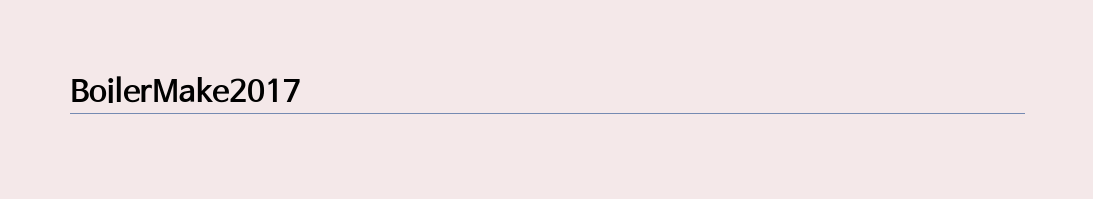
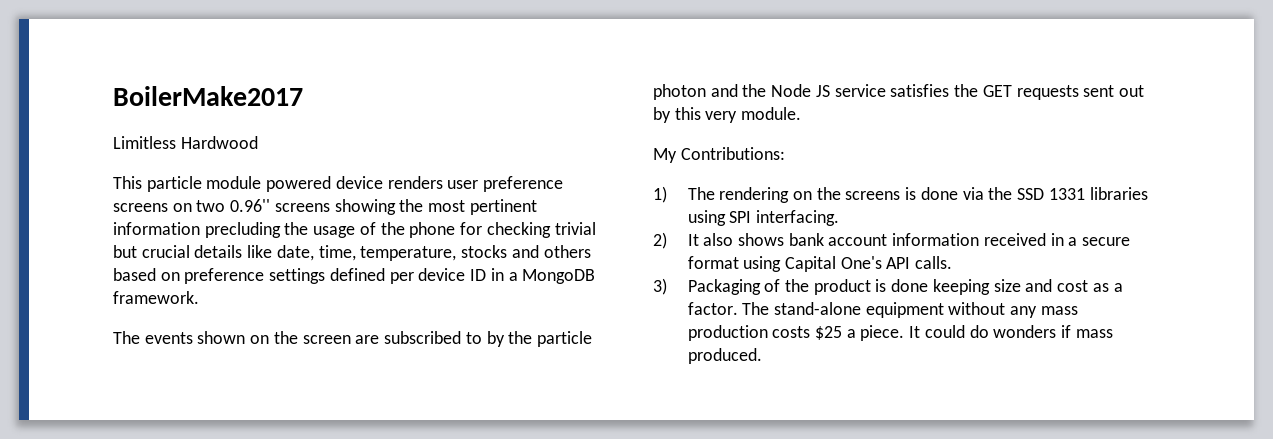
(301, 89) none -> [113,136,258,149] [113,176,564,192] [113,199,537,215] [113,222,596,238] [113,245,591,261] [113,268,596,284] [113,291,199,304] [113,331,592,347] [653,84,1144,100] [653,107,802,123] [653,147,785,163] [653,186,1148,203] [687,210,839,226] [653,232,1131,249] [687,256,953,272] [653,278,1123,295] [687,302,1078,318] [687,325,1113,341] [687,348,762,364] // Limitless Hardwood // This particle module powered device renders user preference screens on two 0.96'' screens showing the most pertinent information precluding the usage of the phone for checking trivial but crucial details like date, time, temperature, stocks and others based on preference settings defined per device ID in a MongoDB framework. // The events shown on the screen are subscribed to by the particle photon and the Node JS service satisfies the GET requests sent out by this very module. // My Contributions: // 1) The rendering on the screens is done via the SSD 1331 libraries using SPI interfacing. // 2) It also shows bank account information received in a secure format using Capital One's API calls. // 3) Packaging of the product is done keeping size and cost as a factor. The stand-alone equipment without any mass production costs $25 a piece. It could do wonders if mass produced.

